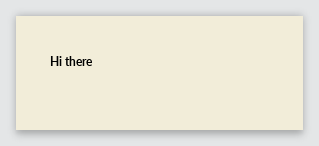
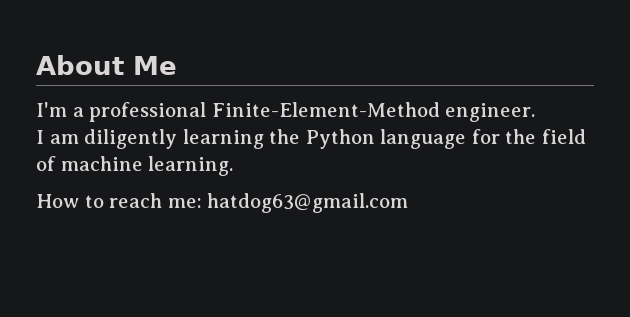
[50,56,94,66] Hi there -> [36,55,177,75] [36,102,536,122] [36,129,586,149] [36,156,234,176] [36,193,409,213] About Me // I'm a professional Finite-Element-Method engineer. // I am diligently learning the Python language for the field of machine learning. // How to reach me: hatdog63@gmail.com

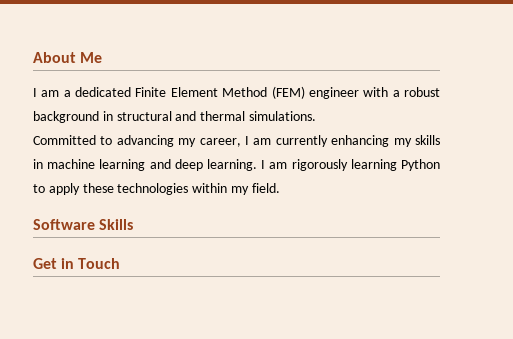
[36,102,536,122] [36,129,586,149] [36,156,234,176] [36,193,409,213] I'm a professional Finite-Element-Method engineer. // I am diligently learning the Python language for the field of machine learning. // How to reach me: hatdog63@gmail.com -> [33,86,441,99] [33,111,316,123] [33,135,440,147] [33,159,440,171] [33,183,280,195] [33,219,134,230] [33,258,121,269] I am a dedicated Finite Element Method (FEM) engineer with a robust background in structural and thermal simulations. // Committed to advancing my career, I am currently enhancing my skills in machine learning and deep learning. I am rigorously learning Python to apply these technologies within my field. // Software Skills // Get in Touch

